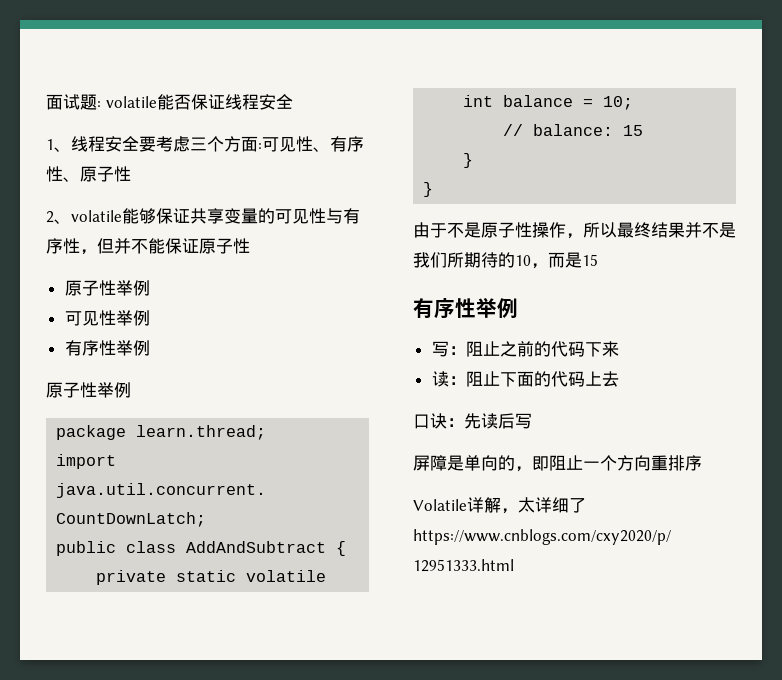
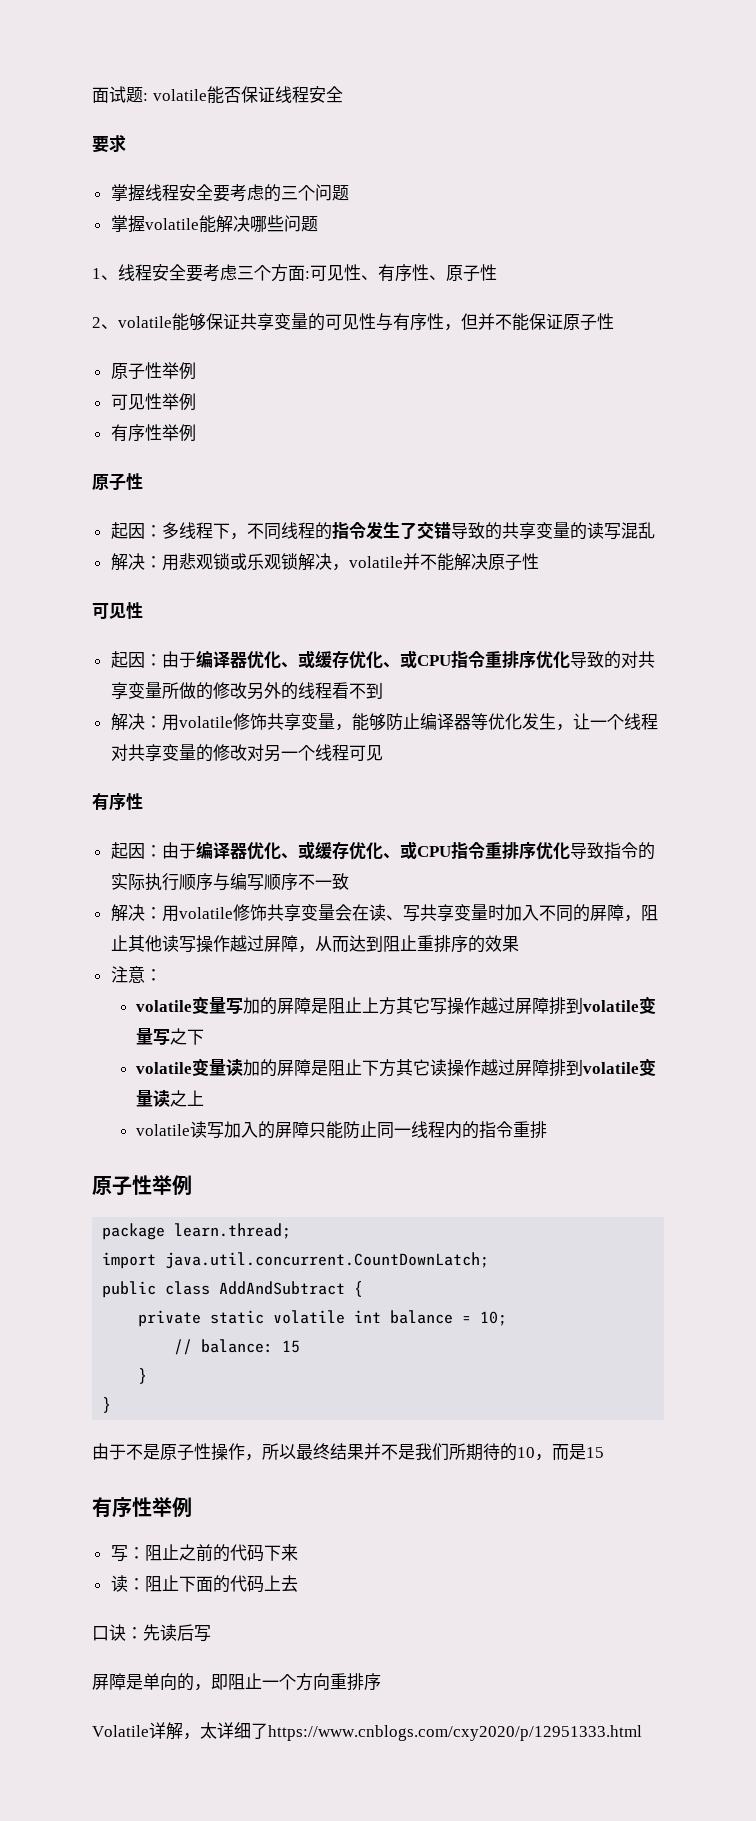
(293, 101) none -> [92,134,126,153] [110,184,349,202] [110,215,318,233] // 要求 // 掌握线程安全要考虑的三个问题 // 掌握volatile能解决哪些问题
(97, 390) none -> [110,521,655,540] [110,553,539,571] [92,602,143,619] [110,650,655,669] [110,682,383,700] [110,713,658,731] [110,744,383,762] [92,793,143,810] [110,841,655,860] [110,873,349,891] [110,904,658,922] [110,935,519,953] [110,966,162,983] [136,996,657,1015] [136,1028,205,1045] [136,1058,657,1077] [136,1090,205,1108] [136,1121,548,1139] [92,1175,152,1196] // 起因：多线程下，不同线程的指令发生了交错导致的共享变量的读写混乱 // 解决：用悲观锁或乐观锁解决，volatile并不能解决原子性 // 可见性 // 起因：由于编译器优化、或缓存优化、或CPU指令重排序优化导致的对共享变量所做的修改另外的线程看不到 // 解决：用volatile修饰共享变量，能够防止编译器等优化发生，让一个线程对共享变量的修改对另一个线程可见 // 有序性 // 起因：由于编译器优化、或缓存优化、或CPU指令重排序优化导致指令的实际执行顺序与编写顺序不一致 // 解决：用volatile修饰共享变量会在读、写共享变量时加入不同的屏障，阻止其他读写操作越过屏障，从而达到阻止重排序的效果 // 注意： // volatile变量写加的屏障是阻止上方其它写操作越过屏障排到volatile变量写之下 // volatile变量读加的屏障是阻止下方其它读操作越过屏障排到volatile变量读之上 // volatile读写加入的屏障只能防止同一线程内的指令重排 // 原子性

